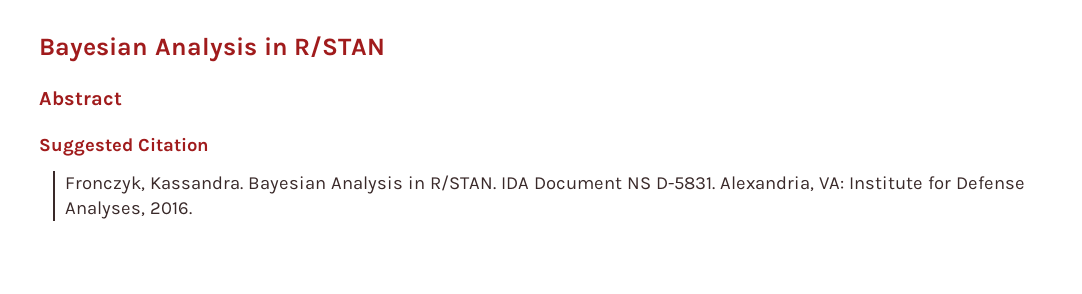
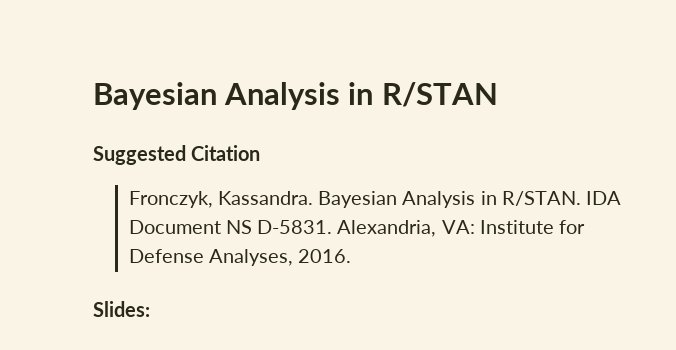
[39,91,122,106] // Abstract -> (498, 94) none
(193, 208) none -> [93,301,150,317] // Slides:

